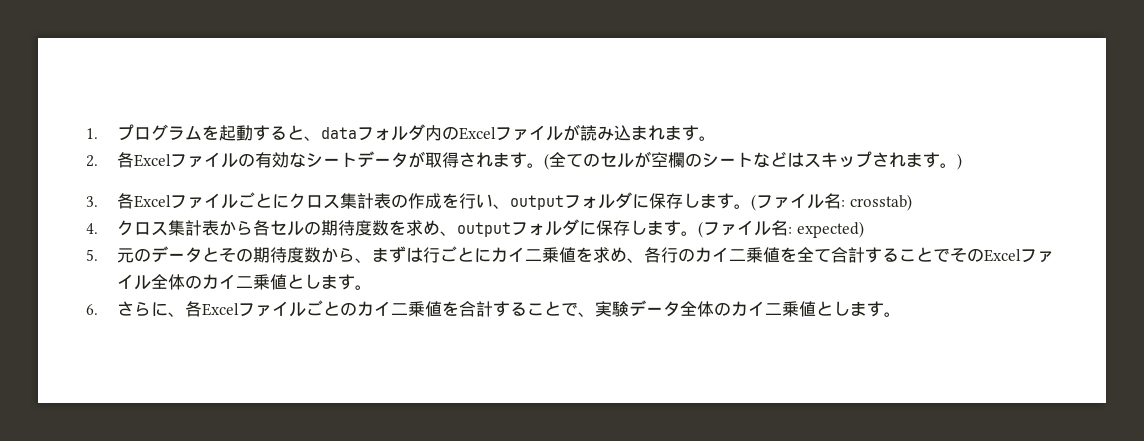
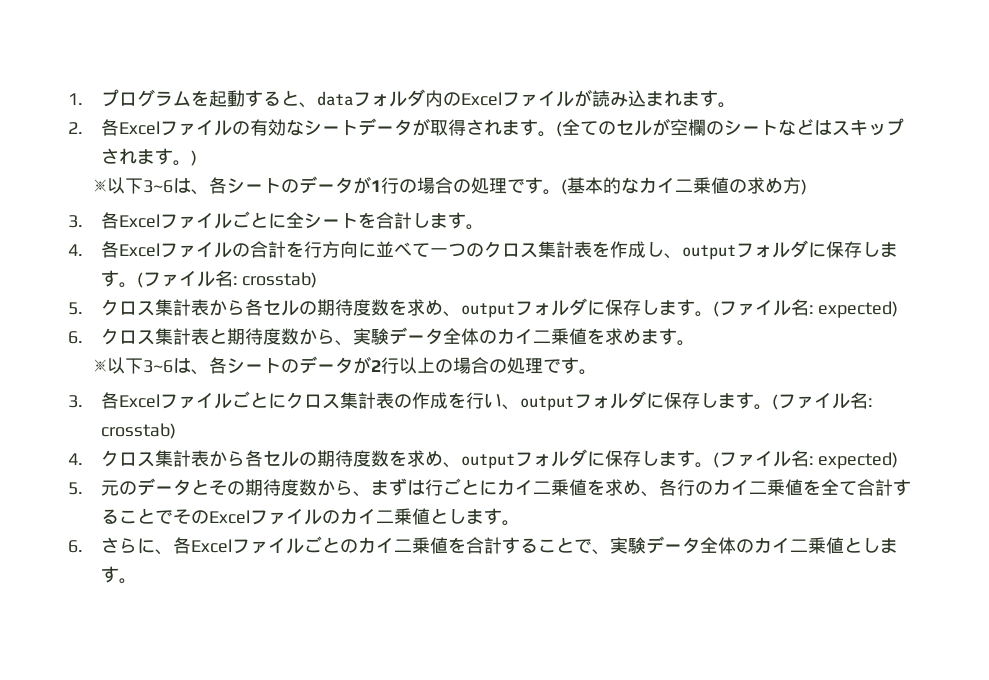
(962, 161) none -> [94,176,808,195] [68,211,484,230] [68,240,898,260] [100,270,318,288] [68,298,899,318] [68,327,695,346] [94,356,598,375] // ※以下3~6は、各シートのデータが1行の場合の処理です。(基本的なカイ二乗値の求め方) // 3.各Excelファイルごとに全シートを合計します。 // 4.各Excelファイルの合計を行方向に並べて一つのクロス集計表を作成し、outputフォルダに保存します。(ファイル名: crosstab) // 5.クロス集計表から各セルの期待度数を求め、outputフォルダに保存します。(ファイル名: expected) // 6.クロス集計表と期待度数から、実験データ全体のカイ二乗値を求めます。 // ※以下3~6は、各シートのデータが2行以上の場合の処理です。
[150,274,185,290] 全体 -> (322, 517) none

